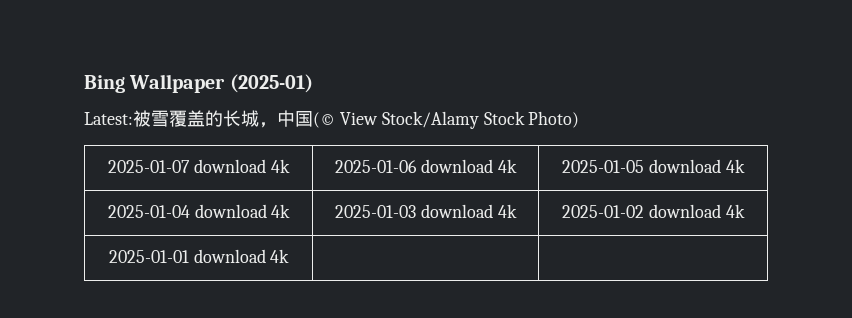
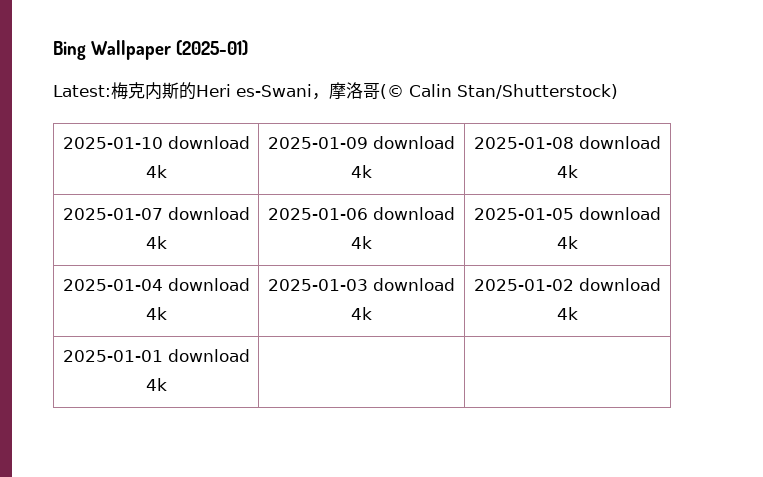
[133,110,580,129] 被雪覆盖的长城，中国(© View Stock/Alamy Stock Photo) -> [111,82,618,100] [62,136,250,149] [145,165,167,178] [268,136,455,149] [351,165,372,178] [474,136,661,149] [557,165,578,178] 梅克内斯的Heri es-Swani，摩洛哥(© Calin Stan/Shutterstock) // 2025-01-10 download 4k | 2025-01-09 download 4k | 2025-01-08 download 4k

